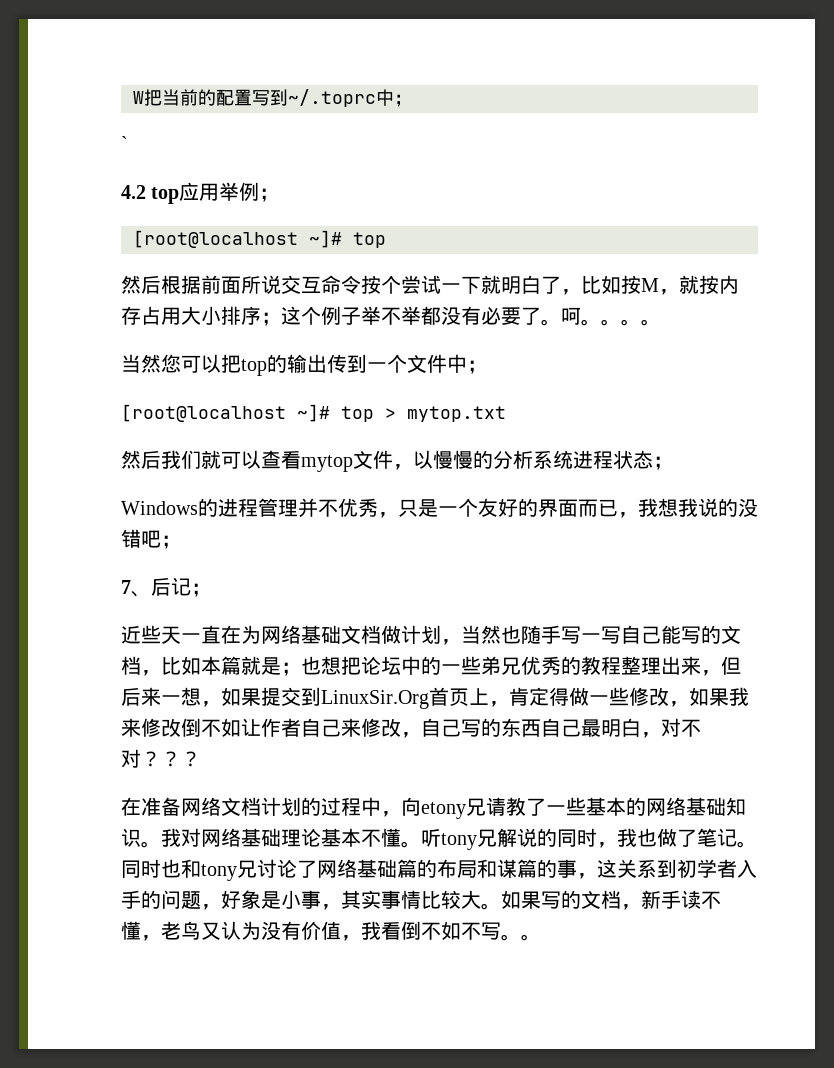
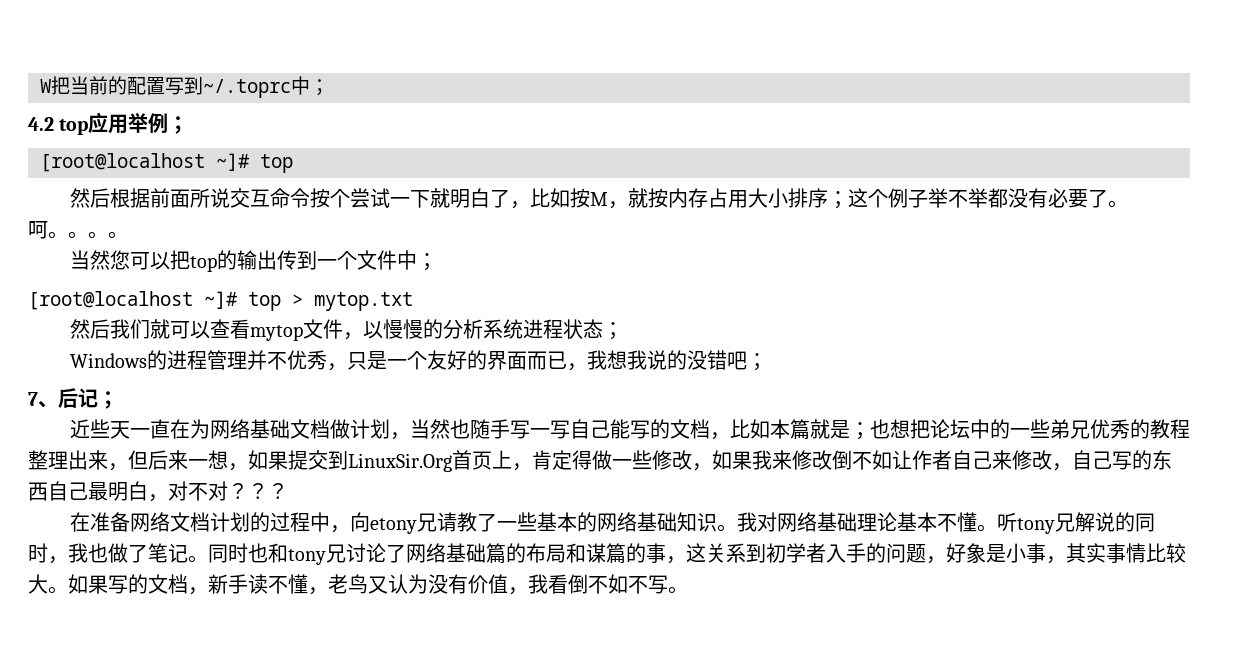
[121,136,128,151] // ` -> (329, 87) none
[521,934,541,941] 。 -> (688, 590) none

